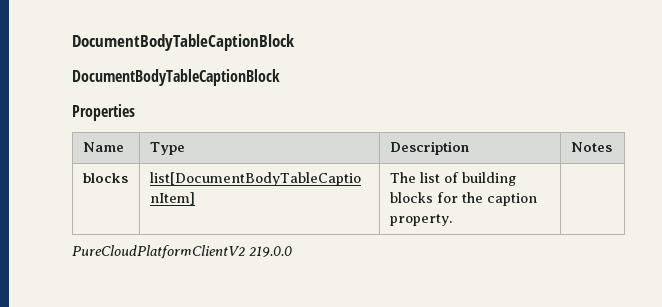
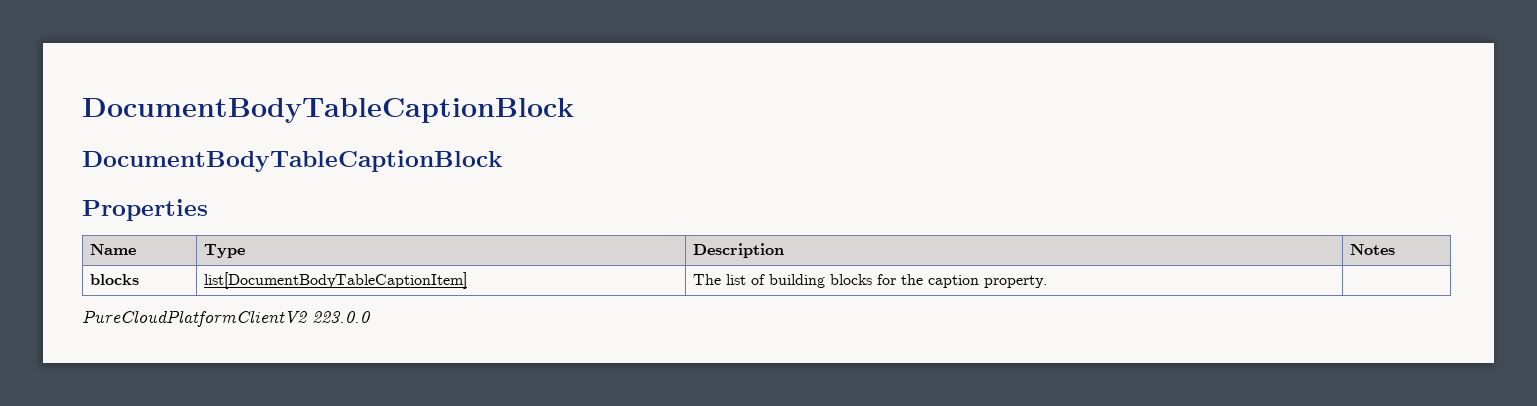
[249,246,292,257] 219.0.0 -> [312,311,370,323] 223.0.0

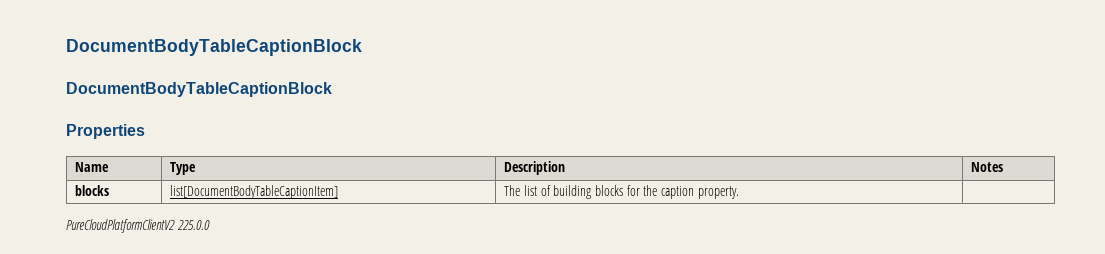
[312,311,370,323] 223.0.0 -> [176,220,210,230] 225.0.0

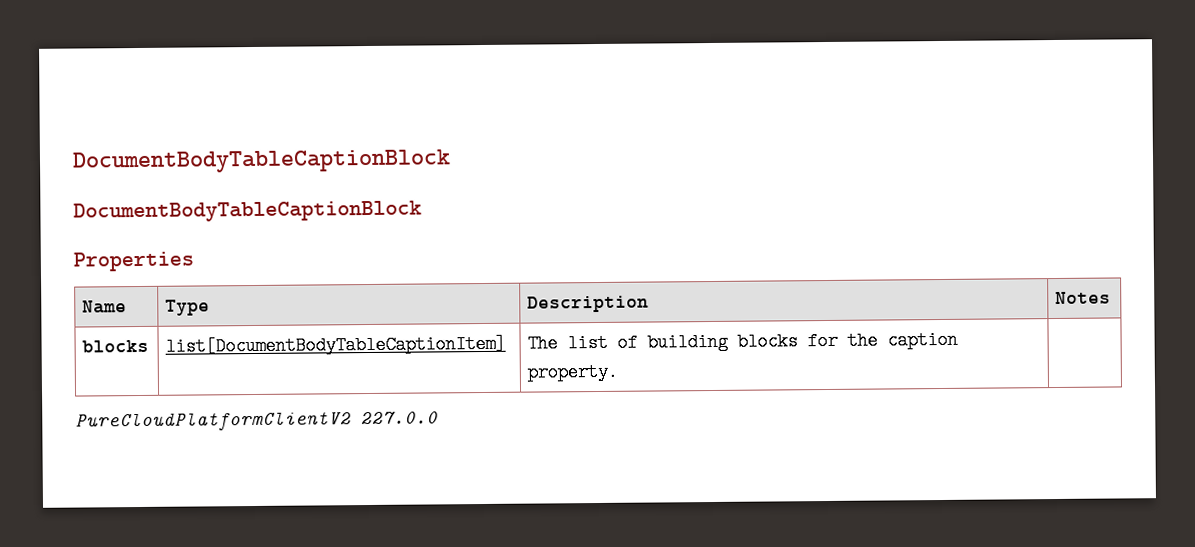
[176,220,210,230] 225.0.0 -> [360,411,438,425] 227.0.0

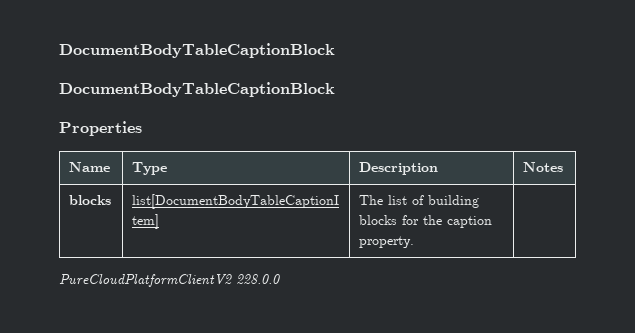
[360,411,438,425] 227.0.0 -> [236,274,280,284] 228.0.0

